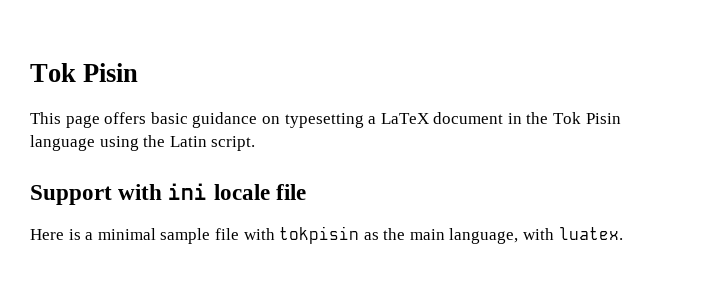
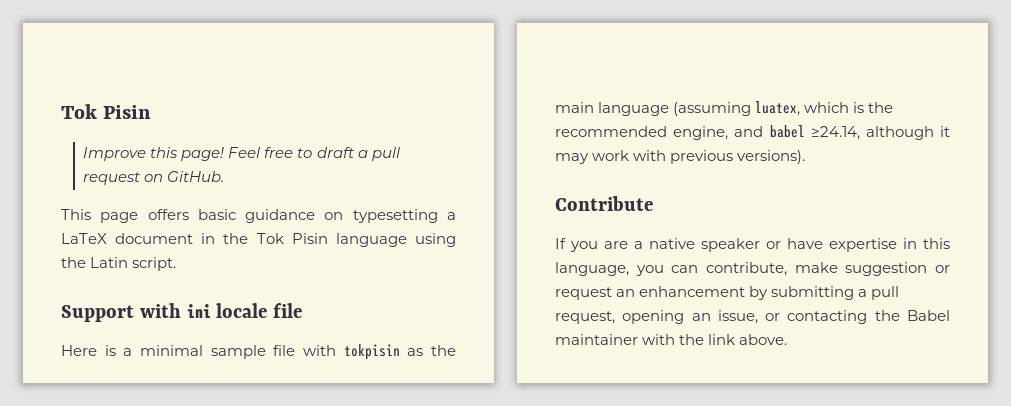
[30,63,139,82] Tok Pisin -> [61,104,152,119] [83,147,400,161] [83,171,225,185] Tok Pisin // Improve this page! Feel free to draft a pull request on GitHub.
[449,227,623,244] language, with luatex. -> [598,101,894,116] [555,125,950,140] [555,150,806,164] [555,196,653,211] [555,238,950,252] [555,262,950,276] [555,286,900,300] [555,310,950,324] [555,334,788,345] language (assuming luatex, which is the recommended engine, and babel ≥24.14, although it may work with previous versions). // Contribute // If you are a native speaker or have expertise in this language, you can contribute, make suggestion or request an enhancement by submitting a pull request, opening an issue, or contacting the Babel maintainer with the link above.

